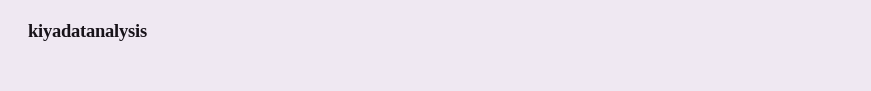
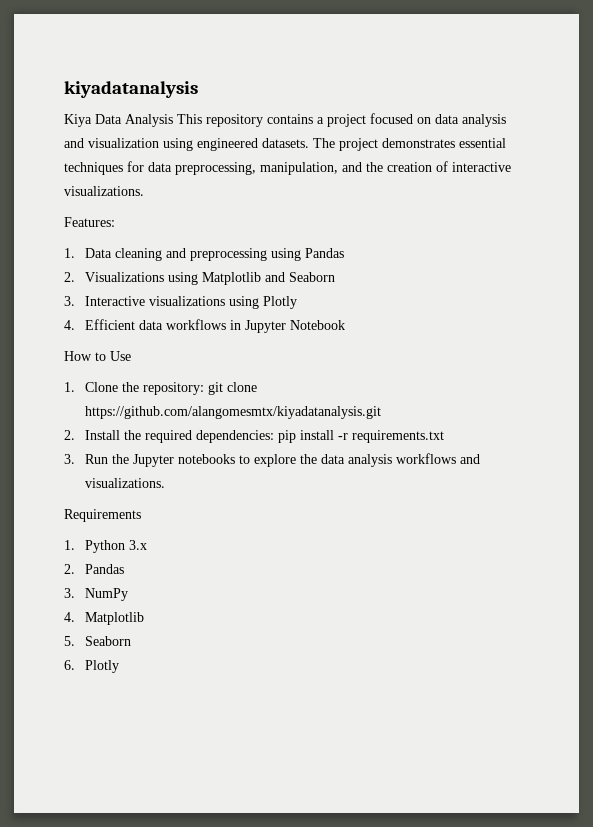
(147, 32) none -> [64,113,506,127] [64,138,506,151] [64,161,511,175] [64,186,144,196] [64,217,115,227] [64,248,344,261] [64,272,335,285] [64,296,297,309] [64,319,345,333] [64,351,131,361] [64,382,257,395] [84,406,381,419] [64,430,444,443] [64,453,480,467] [84,478,165,488] [64,509,141,522] [64,540,147,553] [64,564,124,574] [64,588,128,601] [64,612,144,625] [64,636,131,646] [64,660,119,673] // Kiya Data Analysis This repository contains a project focused on data analysis and visualization using engineered datasets. The project demonstrates essential techniques for data preprocessing, manipulation, and the creation of interactive visualizations. // Features: // 1. Data cleaning and preprocessing using Pandas // 2. Visualizations using Matplotlib and Seaborn // 3. Interactive visualizations using Plotly // 4. Efficient data workflows in Jupyter Notebook // How to Use // 1. Clone the repository: git clone https://github.com/alangomesmtx/kiyadatanalysis.git // 2. Install the required dependencies: pip install -r requirements.txt // 3. Run the Jupyter notebooks to explore the data analysis workflows and visualizations. // Requirements // 1. Python 3.x // 2. Pandas // 3. NumPy // 4. Matplotlib // 5. Seaborn // 6. Plotly

